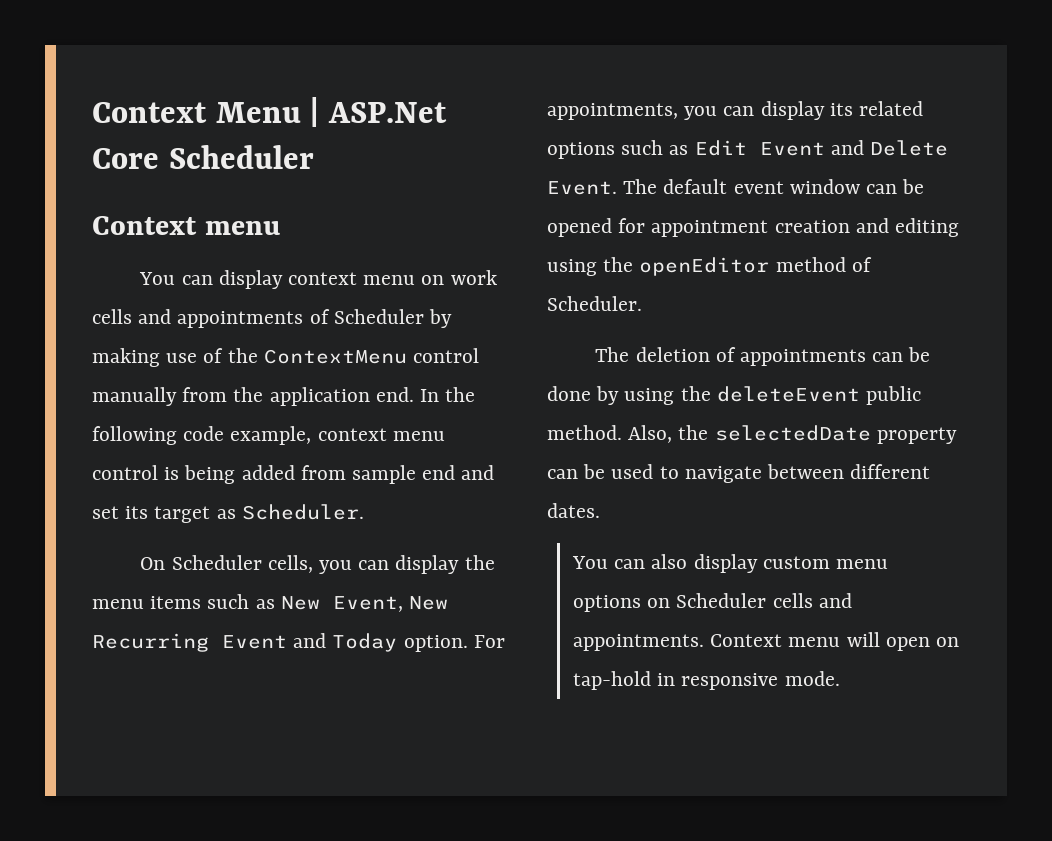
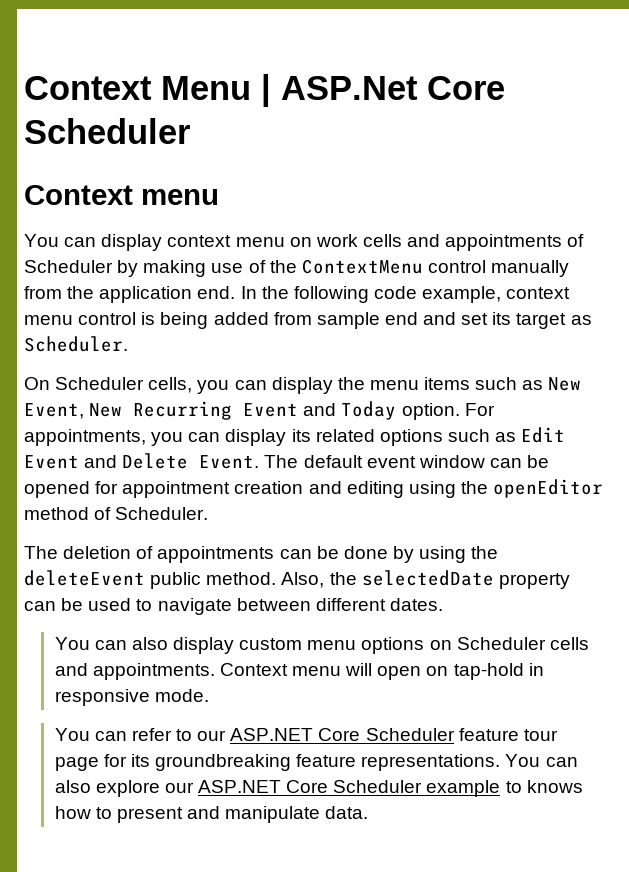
(840, 678) none -> [54,728,558,741] [54,754,578,771] [54,780,583,797] [54,806,369,823] // You can refer to our ASP.NET Core Scheduler feature tour page for its groundbreaking feature representations. You can also explore our ASP.NET Core Scheduler example to knows how to present and manipulate data.

